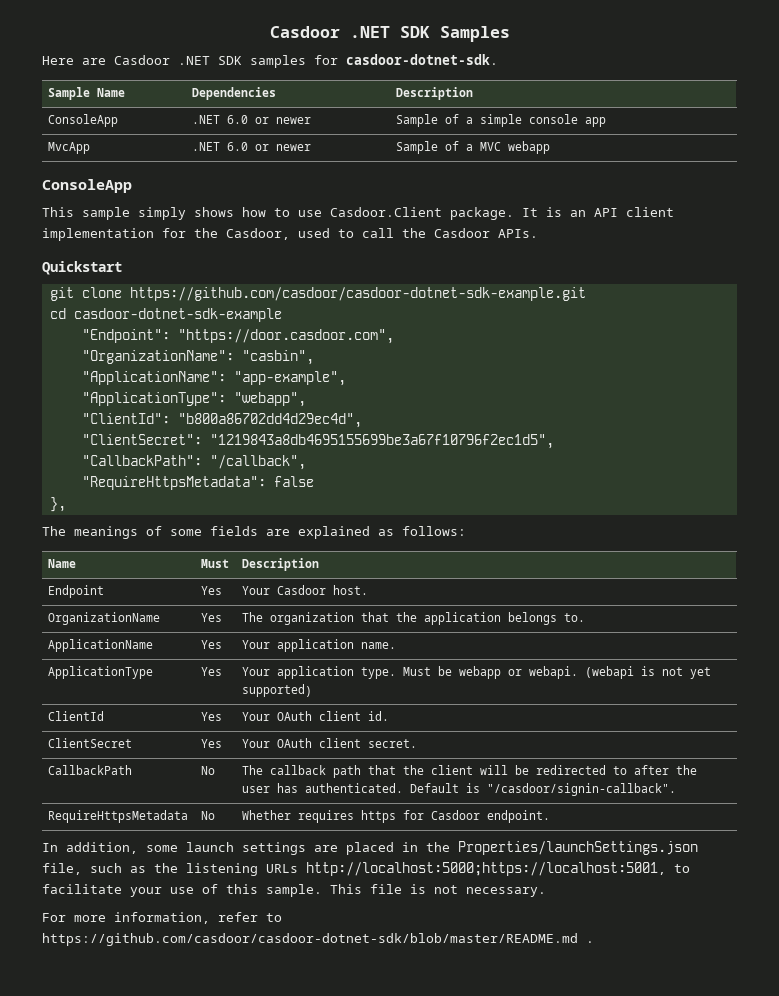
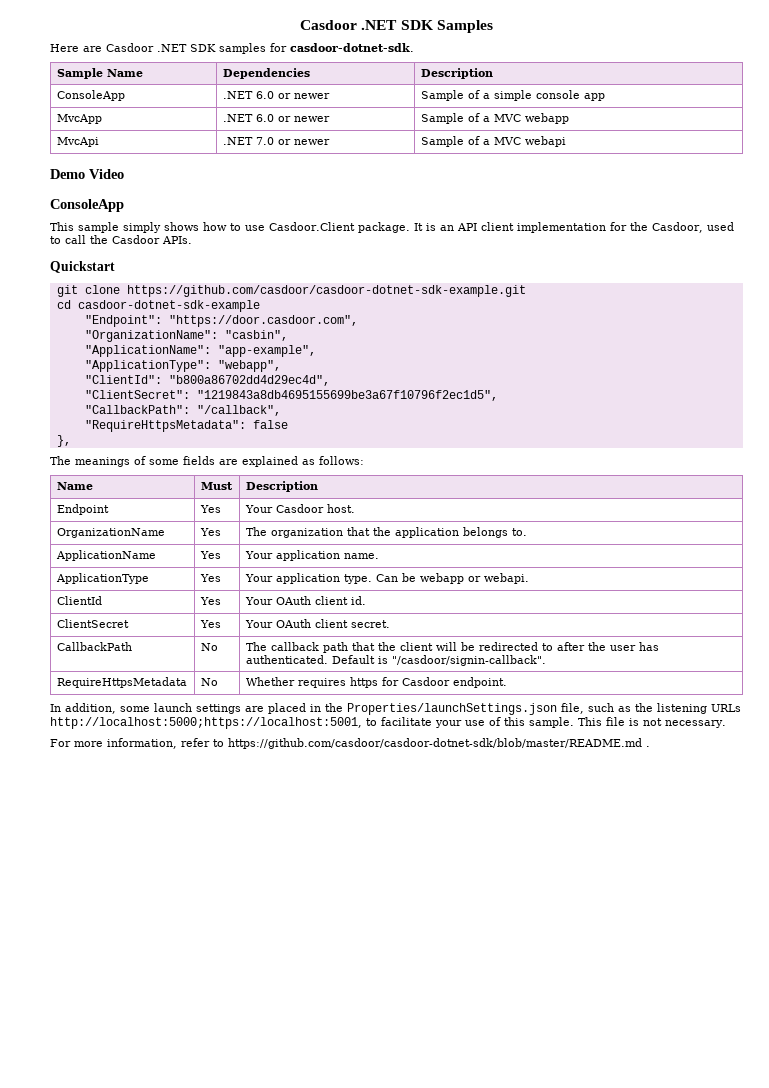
(551, 147) none -> [56,137,99,147] [222,137,330,145] [420,136,566,147] [50,169,124,179] // MvcApi | .NET 7.0 or newer | Sample of a MVC webapi // Demo Video
[403,667,432,676] Must -> [375,574,398,582] Can
[585,666,712,679] [242,684,313,697] (webapi is not yet supported) -> (529, 578) none

